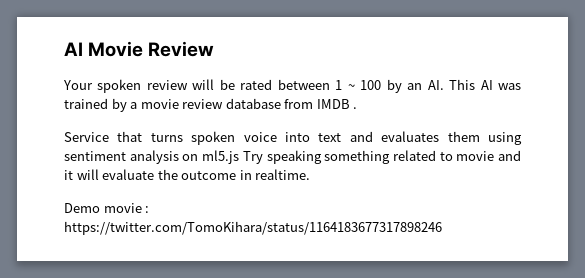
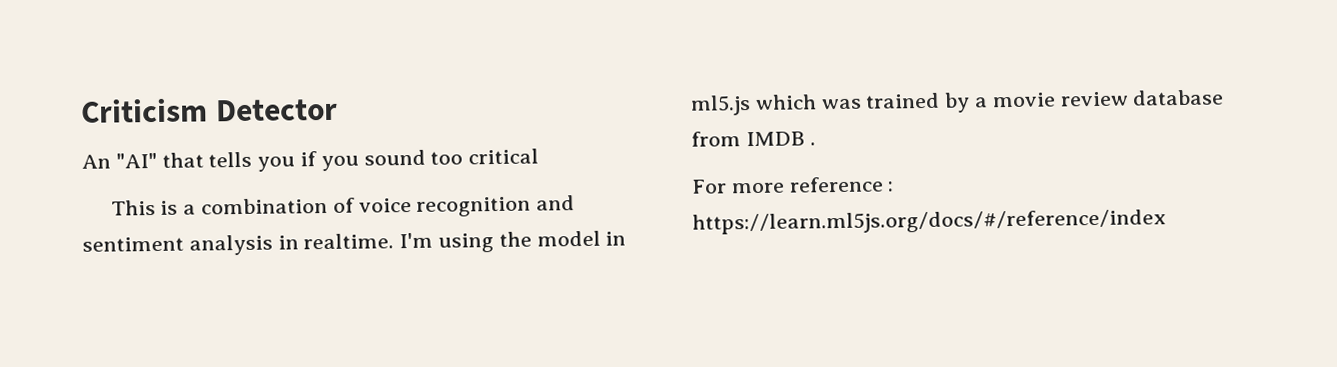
[64,41,215,57] [63,79,493,93] AI Movie Review // Your spoken review will be rated between 1 ~ 100 by an AI. This AI -> [80,98,338,123] [81,148,540,172] [110,195,576,217] [82,230,627,256] [690,94,817,116] Criticism Detector // An "AI" that tells you if you sound too critical // This is a combination of voice recognition and sentiment analysis in realtime. I'm using the model in ml5.js which
[64,131,522,145] [64,150,521,164] [64,169,311,180] [64,203,150,213] [64,221,442,235] Service that turns spoken voice into text and evaluates them using sentiment analysis on ml5.js Try speaking something related to movie and it will evaluate the outcome in realtime. // Demo movie : https://twitter.com/TomoKihara/status/1164183677317898246 -> [691,176,895,194] [692,209,1166,235] For more reference : https://learn.ml5js.org/docs/#/reference/index

